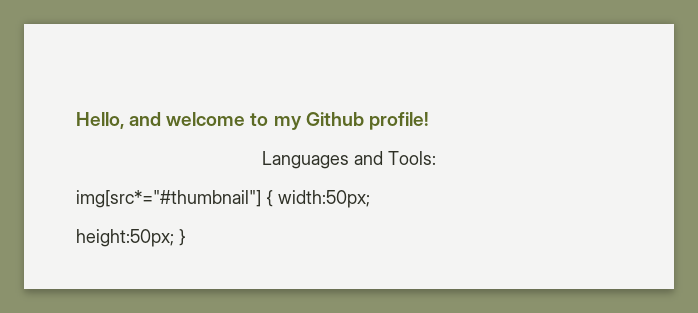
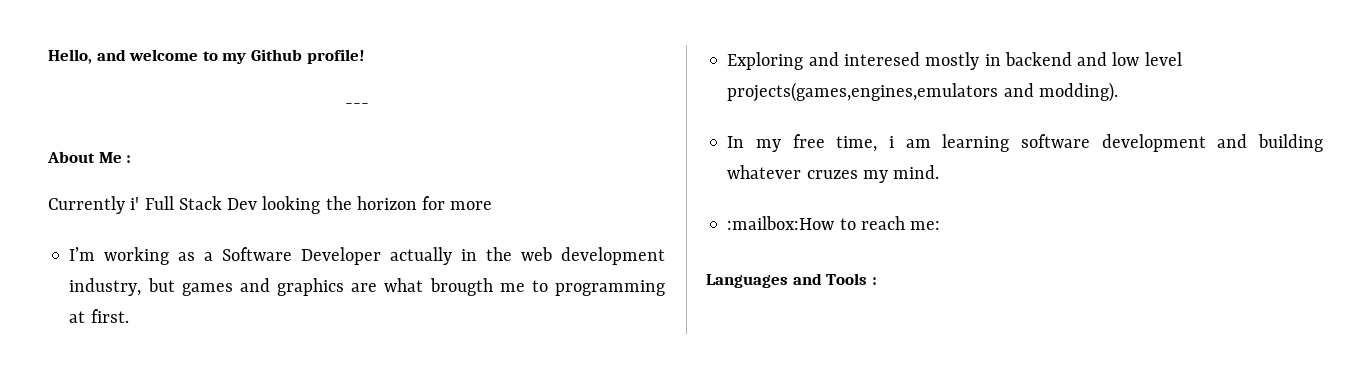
[262,151,436,169] [76,190,370,208] [76,229,186,247] Languages and Tools: // img[src*="#thumbnail"] { width:50px; // height:50px; } -> [344,103,369,108] [47,151,132,163] [48,196,493,214] [69,247,665,265] [69,278,665,296] [69,309,129,323] [727,52,1182,70] [727,82,1118,102] [727,134,1323,152] [727,165,940,183] [727,216,941,230] [706,273,877,288] --- // About Me : // Currently i' Full Stack Dev looking the horizon for more // I’m working as a Software Developer actually in the web development industry, but games and graphics are what brougth me to programming at first. // Exploring and interesed mostly in backend and low level projects(games,engines,emulators and modding). // In my free time, i am learning software development and building whatever cruzes my mind. // :mailbox:How to reach me: // Languages and Tools :

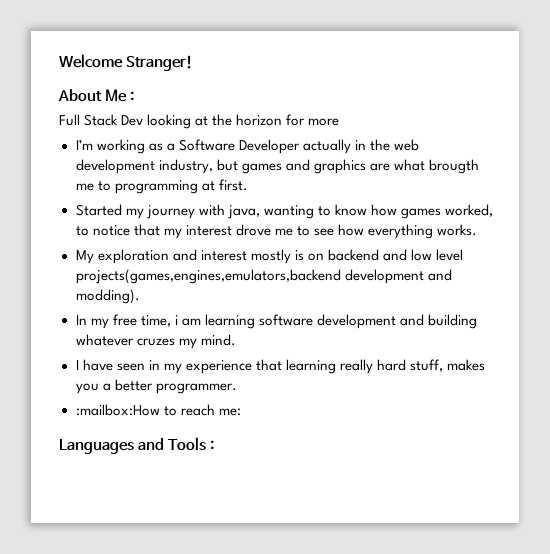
[48,49,365,64] [344,103,369,108] Hello, and welcome to my Github profile! // --- -> [59,54,193,71] Welcome Stranger!
[48,196,140,214] Currently i' -> (134, 96) none
(321, 205) none -> [195,116,209,126] at
[727,52,1001,70] Exploring and interesed mostly in -> [75,204,494,219] [75,224,478,239] [75,249,324,264] Started my journey with java, wanting to know how games worked, to notice that my interest drove me to see how everything works. // My exploration and interest mostly is on
[727,82,999,102] projects(games,engines,emulators -> [75,269,424,284] projects(games,engines,emulators,backend development
(940, 172) none -> [75,359,486,374] [75,379,237,394] // I have seen in my experience that learning really hard stuff, makes you a better programmer.

